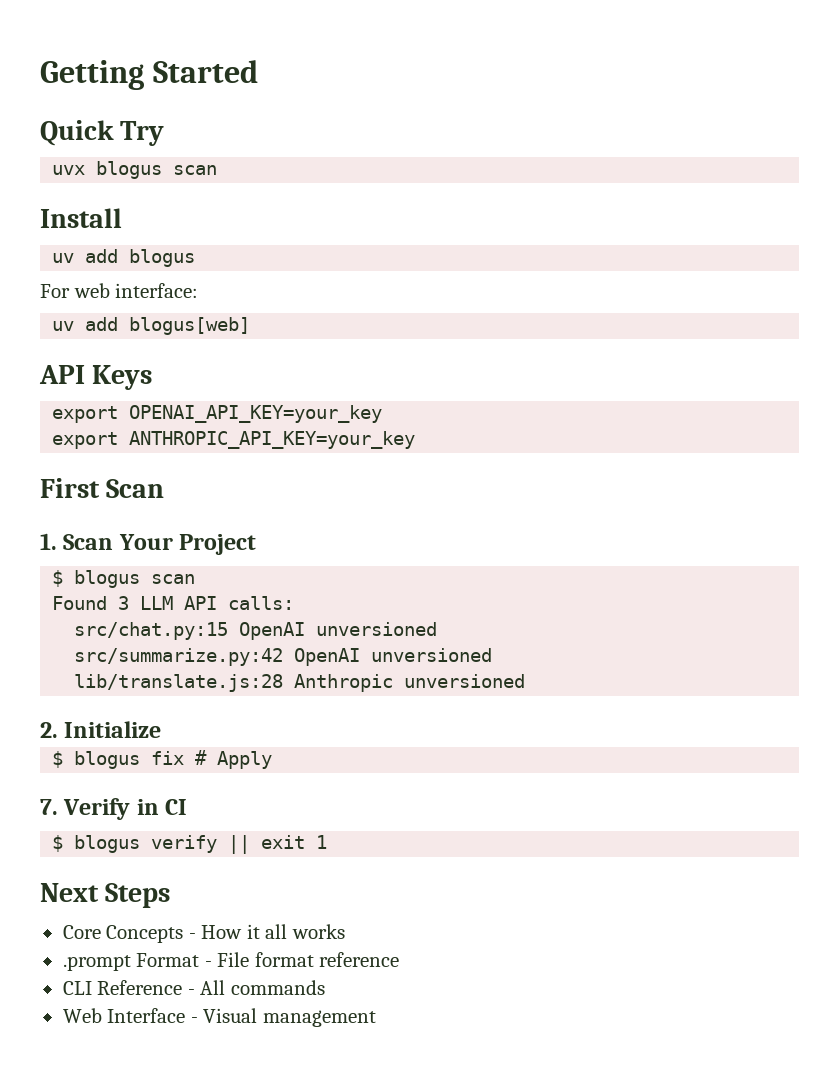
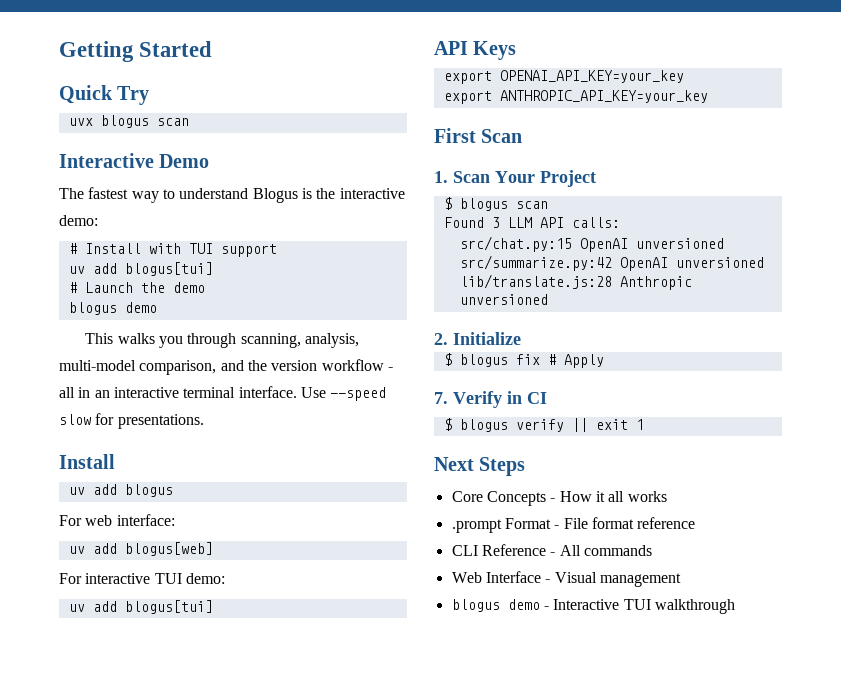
(218, 170) none -> [59,153,210,168] [59,187,405,203] [59,215,98,226] [68,243,277,257] [68,262,213,276] [68,282,205,293] [68,302,157,315] [85,333,360,348] [59,359,393,375] [59,386,387,401] [59,413,204,429] // Interactive Demo // The fastest way to understand Blogus is the interactive demo: // # Install with TUI support // uv add blogus[tui] // # Launch the demo // blogus demo // This walks you through scanning, analysis, multi-model comparison, and the version workflow - all in an interactive terminal interface. Use --speed slow for presentations.
(251, 326) none -> [59,573,225,584] [68,600,213,614] // For interactive TUI demo: // uv add blogus[tui]
(376, 1018) none -> [451,599,735,614] // blogus demo - Interactive TUI walkthrough

